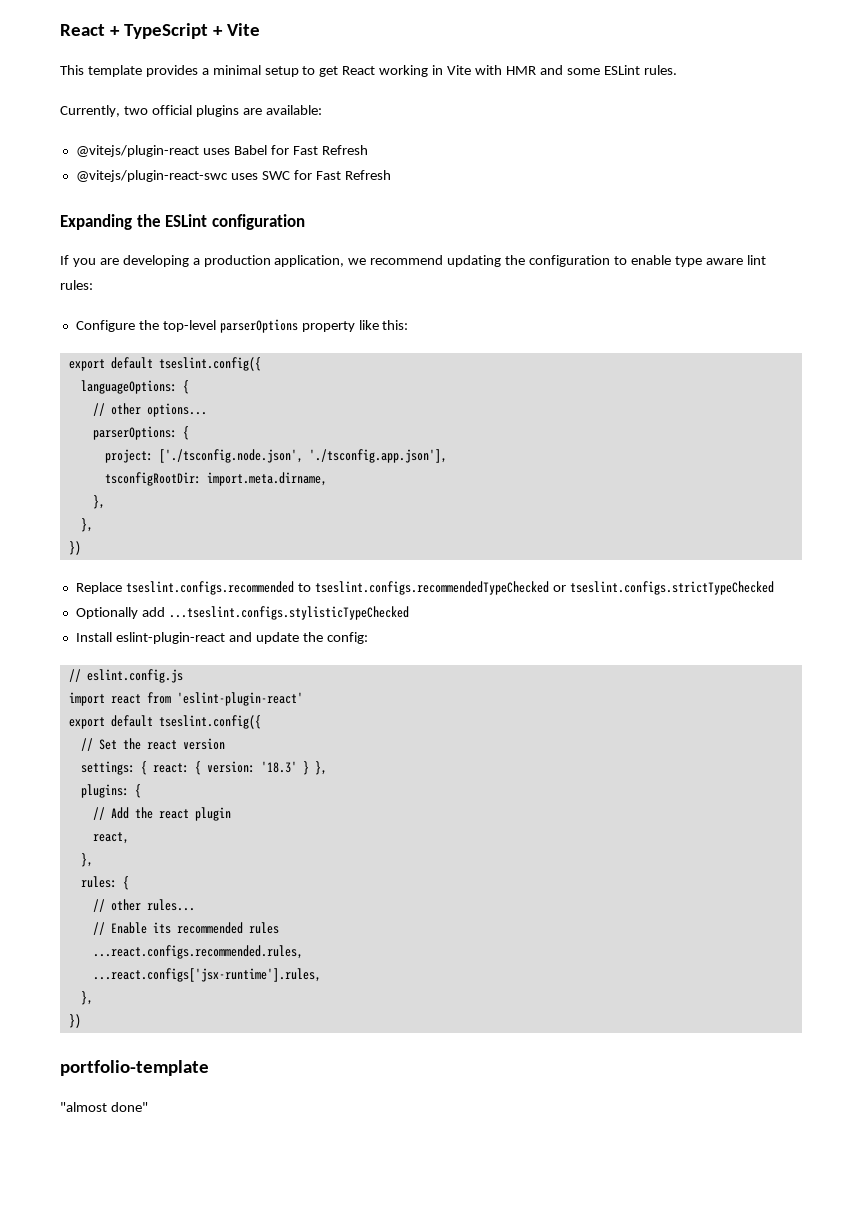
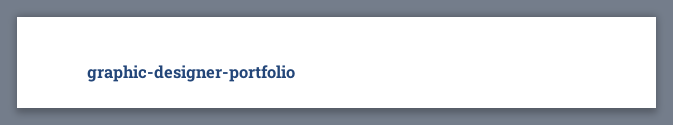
[60,23,260,39] [60,65,677,77] [60,105,322,117] [75,145,368,157] [75,170,391,182] [60,214,305,230] [60,255,766,267] [60,280,93,290] [75,319,409,333] [68,357,261,371] [80,380,189,394] [92,403,207,417] [92,426,189,440] [104,449,447,463] [104,472,327,486] [92,495,105,509] [80,518,93,532] [68,541,81,555] [75,581,774,595] [75,606,409,620] [75,632,368,644] [68,669,183,683] [68,692,303,706] [68,715,261,729] [80,738,225,751] [80,761,327,775] [80,784,141,798] [92,807,231,821] [92,832,129,844] [80,853,93,867] [80,876,129,890] [92,899,195,912] [92,922,279,935] [92,945,303,959] [92,968,321,982] [80,991,93,1005] [68,1014,81,1028] [60,1060,209,1076] [60,1102,148,1112] React + TypeScript + Vite // This template provides a minimal setup to get React working in Vite with HMR and some ESLint rules. // Currently, two official plugins are available: // @vitejs/plugin-react uses Babel for Fast Refresh // @vitejs/plugin-react-swc uses SWC for Fast Refresh // Expanding the ESLint configuration // If you are developing a production application, we recommend updating the configuration to enable type aware lint rules: // Configure the top-level parserOptions property like this: // export default tseslint.config({ // languageOptions: { // // other options... // parserOptions: { // project: ['./tsconfig.node.json', './tsconfig.app.json'], // tsconfigRootDir: import.meta.dirname, // }, // }, // }) // Replace tseslint.configs.recommended to tseslint.configs.recommendedTypeChecked or tseslint.configs.strictTypeChecked // Optionally add ...tseslint.configs.stylisticTypeChecked // Install eslint-plugin-react and update the config: // // eslint.config.js // import react from 'eslint-plugin-react' // export default tseslint.config({ // // Set the react version // settings: { react: { version: '18.3' } }, // plugins: { // // Add the react plugin // react, // }, // rules: { // // other rules... // // Enable its recommended rules // ...react.configs.recommended.rules, // ...react.configs['jsx-runtime'].rules, // }, // }) // portfolio-template // "almost done" -> [87,65,295,82] graphic-designer-portfolio

